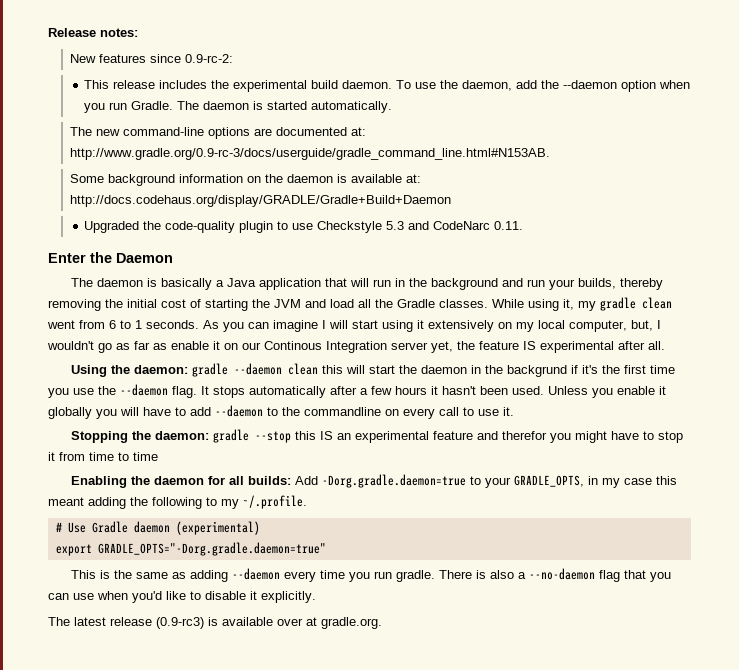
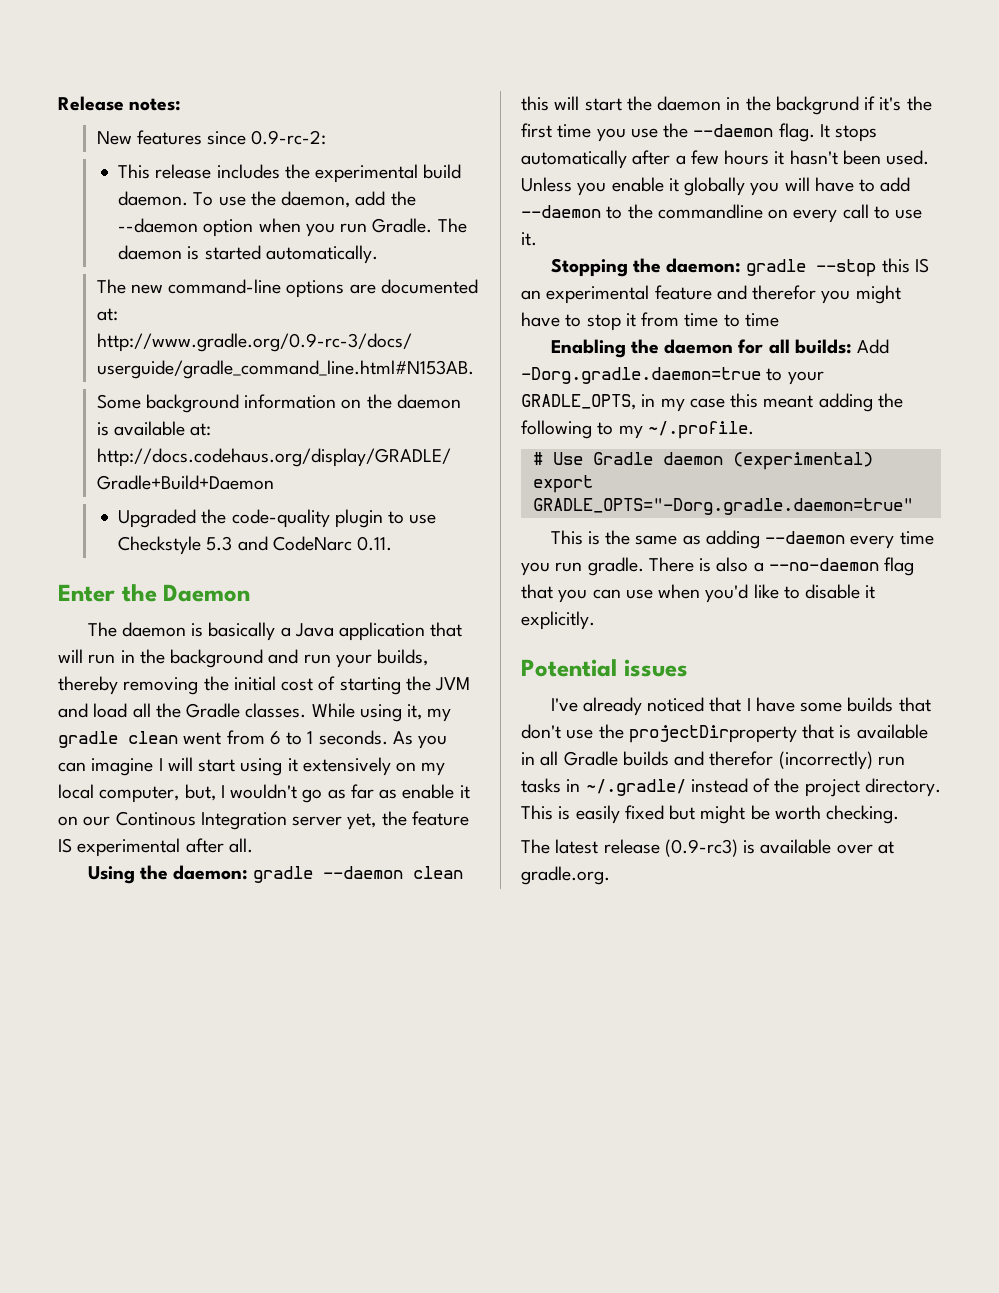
(316, 597) none -> [521,659,688,677] [550,697,931,716] [521,724,928,743] [521,751,905,770] [521,778,941,797] [521,805,900,824] // Potential issues // I've already noticed that I have some builds that don't use the projectDirproperty that is available in all Gradle builds and therefor (incorrectly) run tasks in ~/.gradle/ instead of the project directory. This is easily fixed but might be worth checking.

